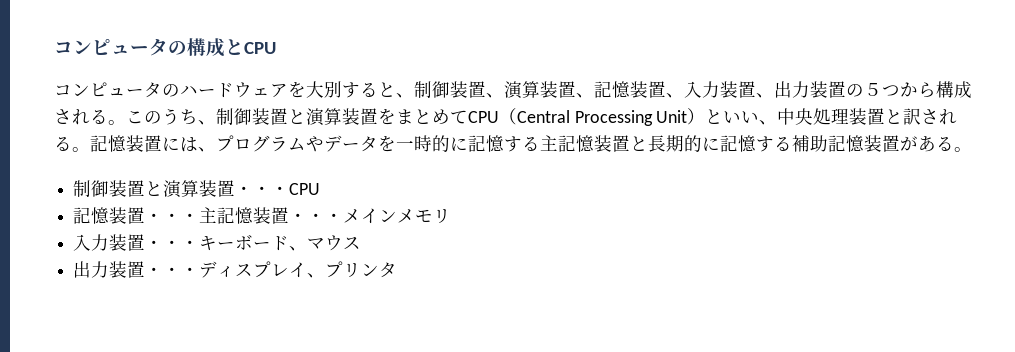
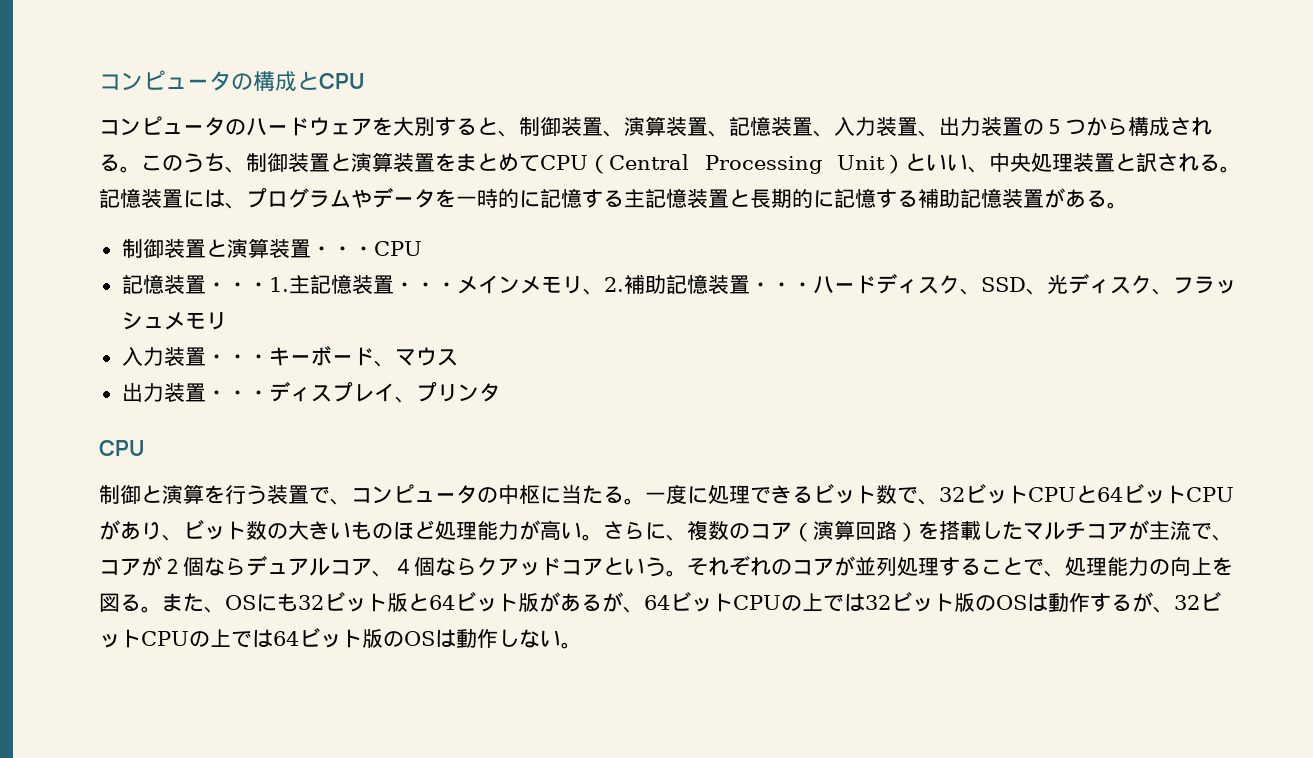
(200, 217) none -> [268,277,289,292] 1.
(452, 216) none -> [582,273,1236,295] [121,312,227,330] 、2.補助記憶装置・・・ハードディスク、SSD、光ディスク、フラッシュメモリ
(398, 270) none -> [99,440,144,456] [99,484,1234,505] [99,520,1233,542] [99,555,1233,577] [99,592,1221,613] [99,628,582,649] // CPU // 制御と演算を行う装置で、コンピュータの中枢に当たる。一度に処理できるビット数で、32ビットCPUと64ビットCPUがあり、ビット数の大きいものほど処理能力が高い。さらに、複数のコア（演算回路）を搭載したマルチコアが主流で、コアが２個ならデュアルコア、４個ならクアッドコアという。それぞれのコアが並列処理することで、処理能力の向上を図る。また、OSにも32ビット版と64ビット版があるが、64ビットCPUの上では32ビット版のOSは動作するが、32ビットCPUの上では64ビット版のOSは動作しない。

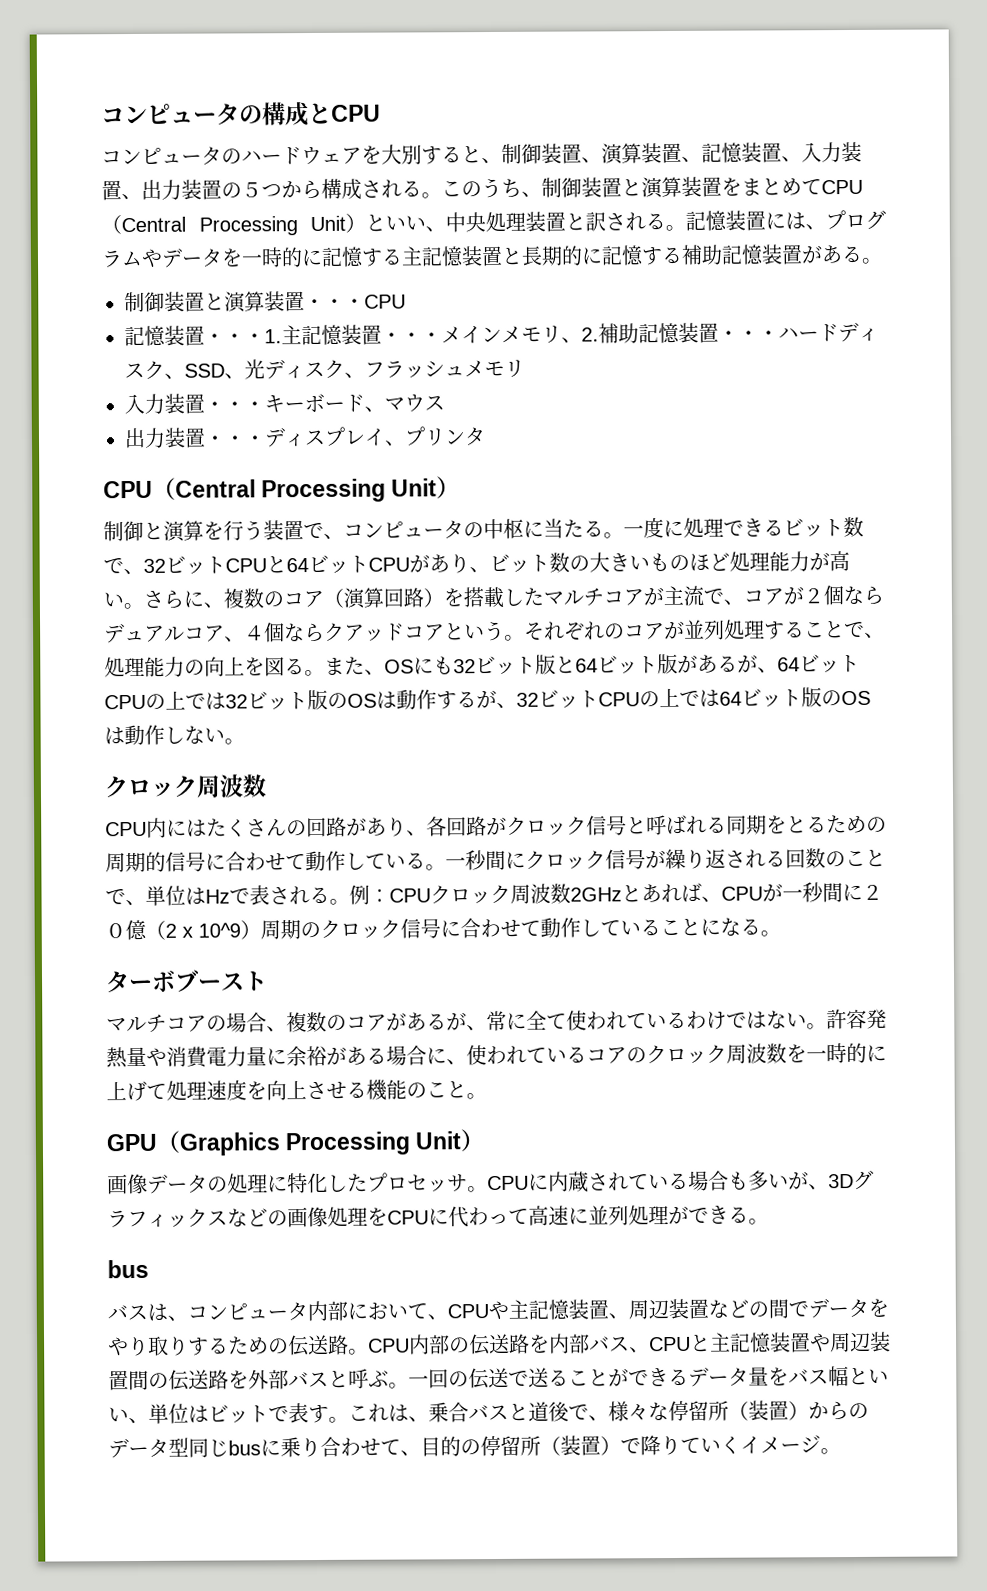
(144, 448) none -> [152,476,461,503] （Central Processing Unit）
(582, 645) none -> [104,774,267,799] [105,814,887,838] [105,848,886,873] [105,882,883,906] [105,917,781,941] [105,969,268,994] [106,1008,887,1033] [106,1042,887,1069] [106,1079,487,1102] [106,1129,485,1156] [107,1169,874,1195] [107,1205,769,1228] [107,1259,149,1279] [107,1298,889,1322] [108,1331,891,1357] [108,1366,889,1391] [108,1400,869,1424] [108,1435,841,1459] // クロック周波数 // CPU内にはたくさんの回路があり、各回路がクロック信号と呼ばれる同期をとるための周期的信号に合わせて動作している。一秒間にクロック信号が繰り返される回数のことで、単位はHzで表される。例：CPUクロック周波数2GHzとあれば、CPUが一秒間に２０億（2 x 10^9）周期のクロック信号に合わせて動作していることになる。 // ターボブースト // マルチコアの場合、複数のコアがあるが、常に全て使われているわけではない。許容発熱量や消費電力量に余裕がある場合に、使われているコアのクロック周波数を一時的に上げて処理速度を向上させる機能のこと。 // GPU（Graphics Processing Unit） // 画像データの処理に特化したプロセッサ。CPUに内蔵されている場合も多いが、3Dグラフィックスなどの画像処理をCPUに代わって高速に並列処理ができる。 // bus // バスは、コンピュータ内部において、CPUや主記憶装置、周辺装置などの間でデータをやり取りするための伝送路。CPU内部の伝送路を内部バス、CPUと主記憶装置や周辺装置間の伝送路を外部バスと呼ぶ。一回の伝送で送ることができるデータ量をバス幅といい、単位はビットで表す。これは、乗合バスと道後で、様々な停留所（装置）からのデータ型同じbusに乗り合わせて、目的の停留所（装置）で降りていくイメージ。

